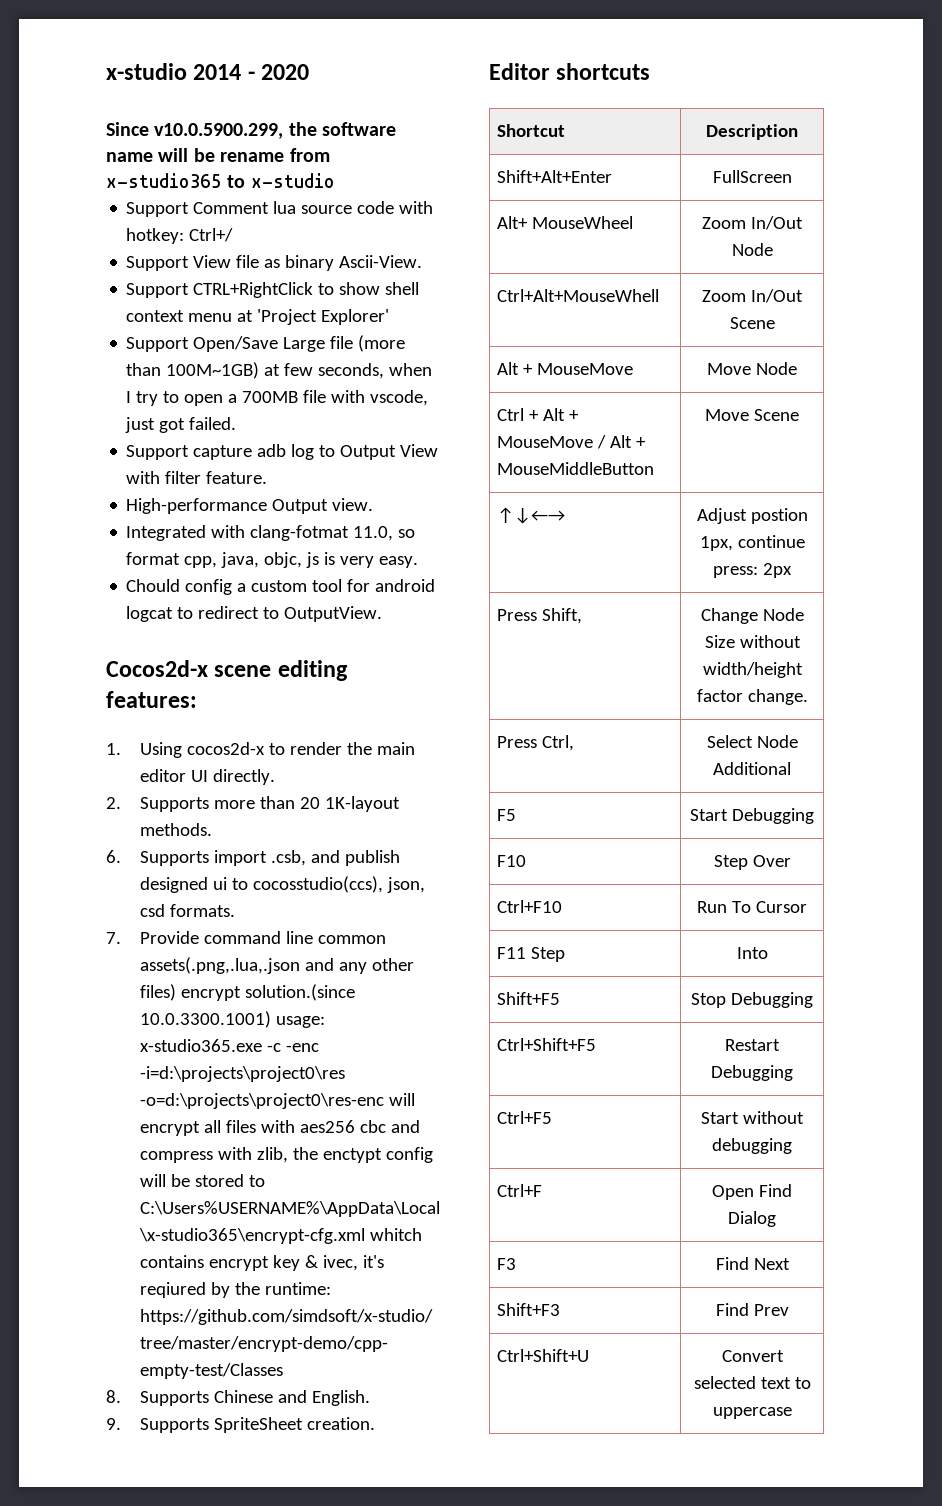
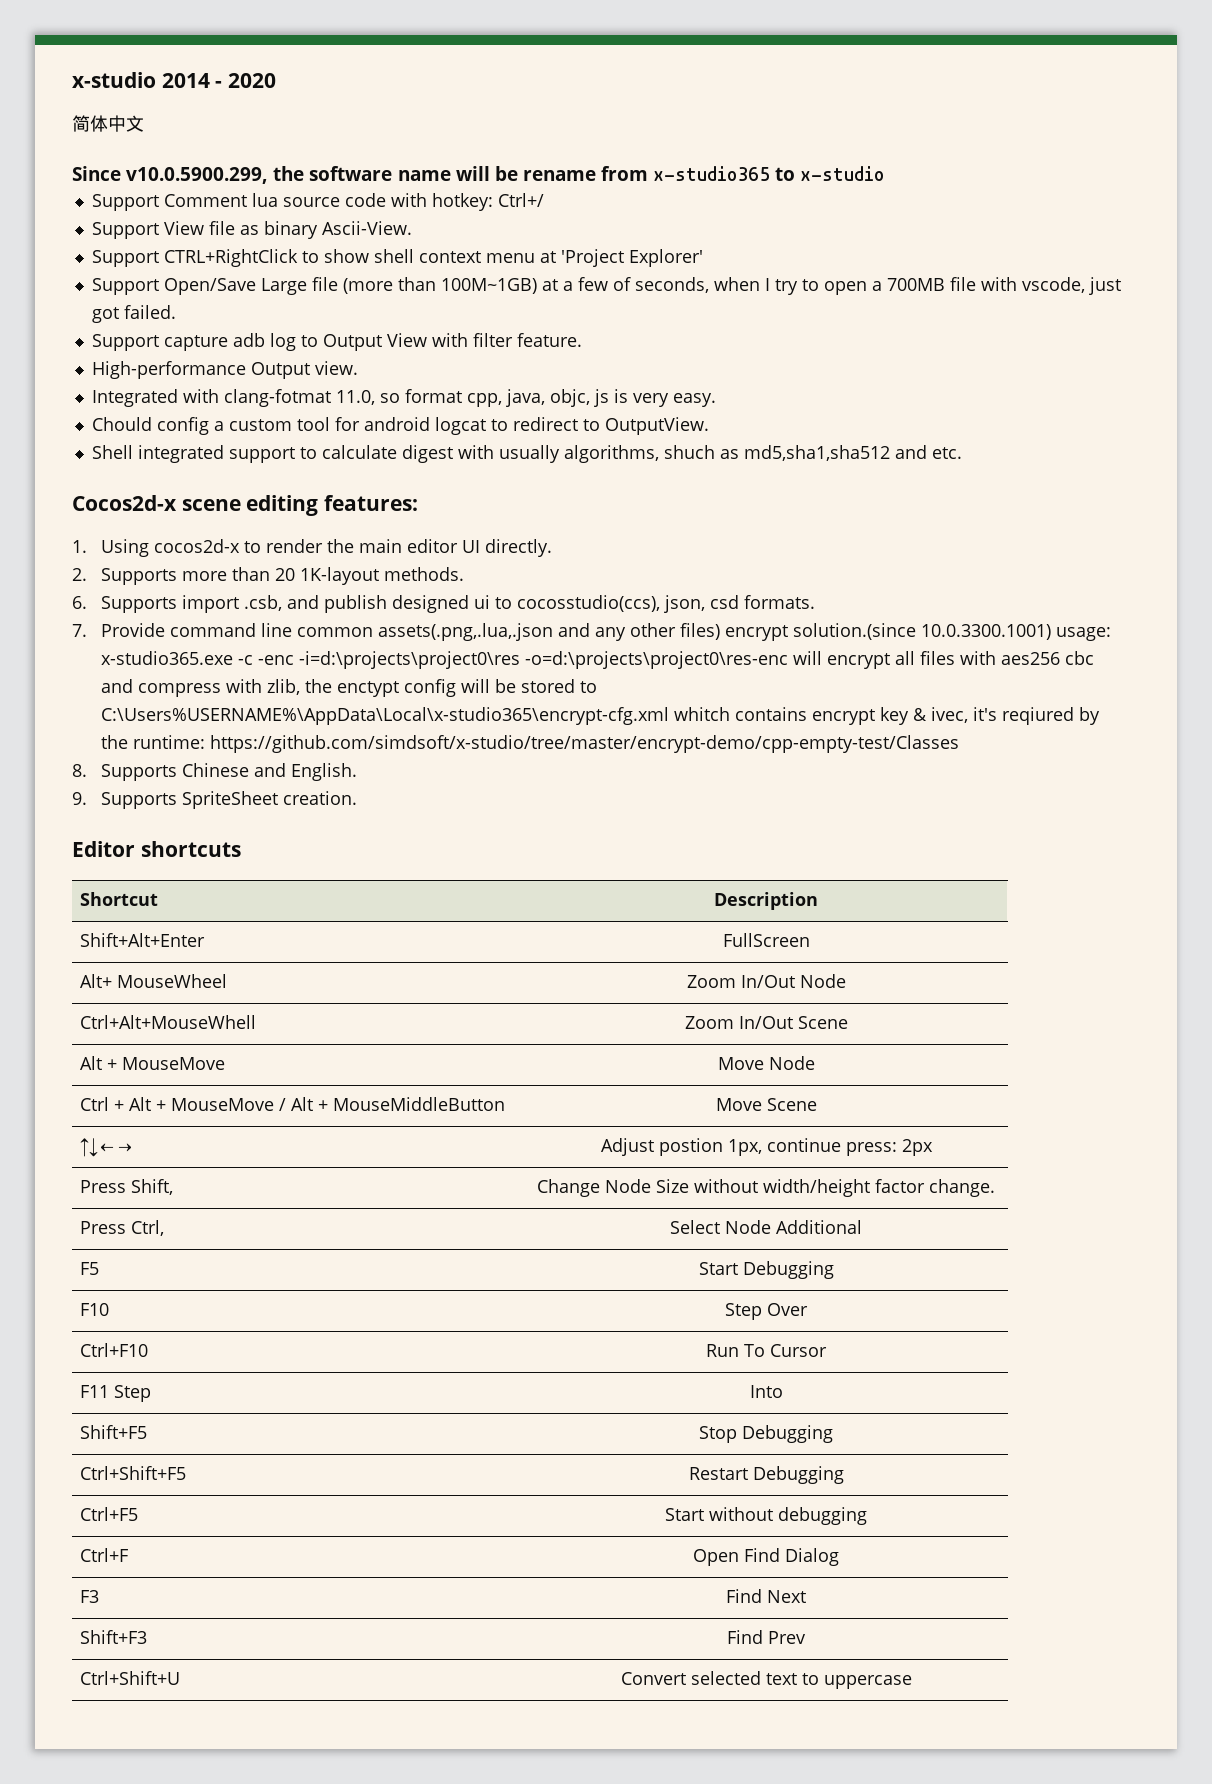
(310, 72) none -> [72,115,144,132] // 简体中文
[284,363,314,376] few -> [562,277,631,291] a few of
(383, 614) none -> [91,445,962,463] // Shell integrated support to calculate digest with usually algorithms, shuch as md5,sha1,sha512 and etc.

